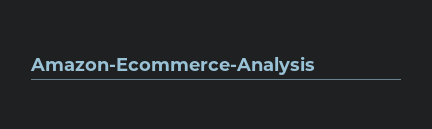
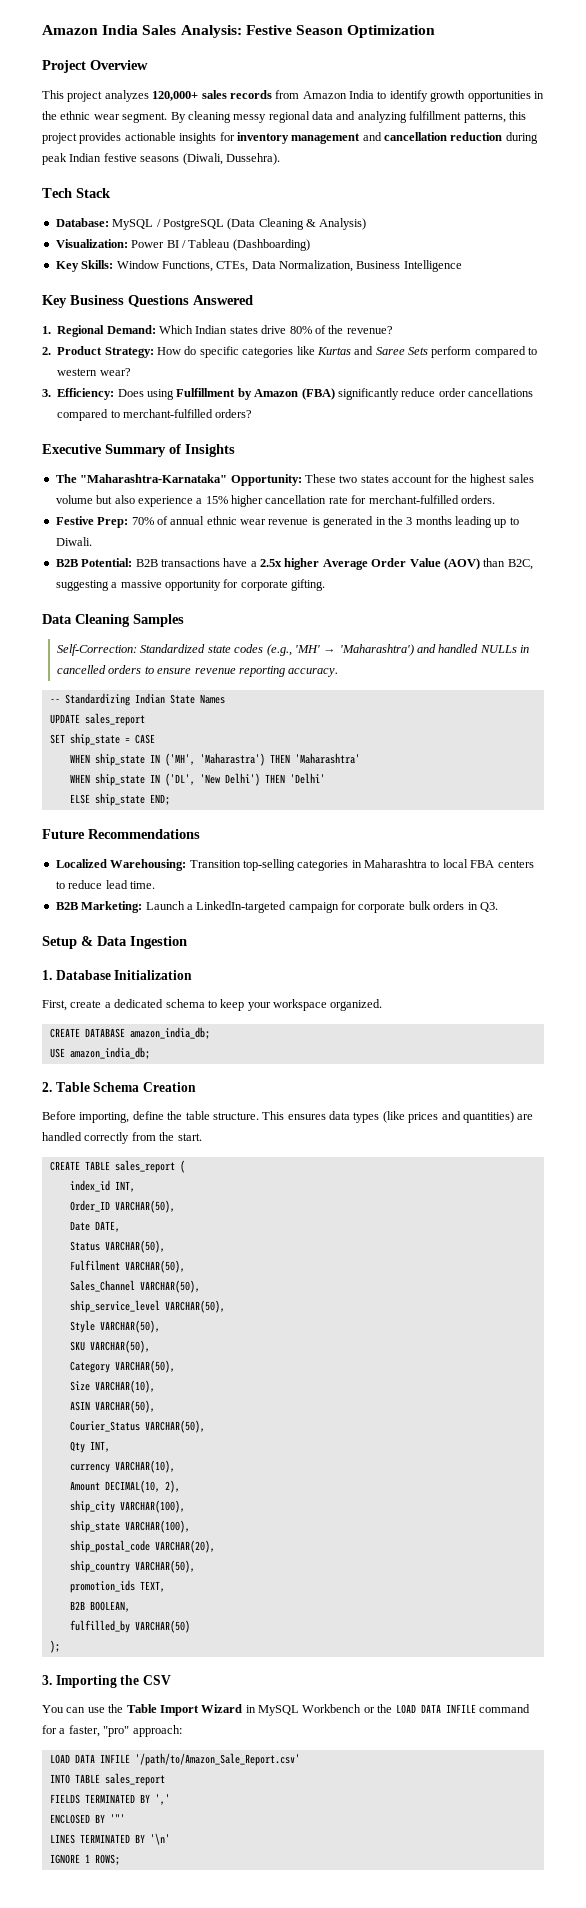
[30,56,315,75] Amazon-Ecommerce-Analysis -> [42,25,436,38] [42,60,148,73] [42,90,544,102] [42,111,526,123] [42,132,538,144] [42,153,280,165] [42,188,111,198] [55,218,367,230] [55,239,310,251] [55,260,462,272] [42,295,253,308] [42,325,393,337] [42,346,538,358] [57,368,131,376] [42,388,533,400] [57,409,253,421] [42,444,235,457] [55,474,534,486] [55,495,495,507] [55,516,519,528] [55,537,92,546] [55,558,533,570] [55,579,325,591] [42,614,184,627] [57,644,530,656] [57,665,339,677] [49,693,225,706] [49,713,145,726] [49,733,155,746] [69,753,360,766] [69,773,325,786] [69,793,170,806] [42,829,200,839] [55,859,534,871] [55,880,155,889] [55,901,498,913] [42,936,187,949] [42,970,193,980] [42,999,383,1011] [49,1027,210,1039] [49,1047,150,1059] [42,1082,196,1092] [42,1111,534,1123] [42,1132,202,1144] [49,1160,185,1173] [69,1180,135,1192] [69,1200,175,1213] [69,1221,120,1232] [69,1240,165,1253] [69,1260,185,1273] [69,1280,200,1293] [69,1300,225,1313] [69,1320,160,1333] [69,1340,150,1353] [69,1360,175,1373] [69,1380,155,1393] [69,1400,155,1413] [69,1420,205,1433] [69,1441,110,1453] [69,1460,175,1473] [69,1480,180,1493] [69,1500,185,1513] [69,1520,190,1533] [69,1540,215,1553] [69,1560,195,1573] [69,1580,165,1593] [69,1601,130,1612] [69,1620,190,1633] [49,1640,60,1653] [42,1675,171,1688] [42,1704,530,1716] [42,1725,182,1737] [49,1753,300,1766] [49,1773,165,1786] [49,1794,170,1805] [49,1814,125,1824] [49,1833,170,1845] [49,1854,120,1865] Amazon India Sales Analysis: Festive Season Optimization // Project Overview // This project analyzes 120,000+ sales records from Amazon India to identify growth opportunities in the ethnic wear segment. By cleaning messy regional data and analyzing fulfillment patterns, this project provides actionable insights for inventory management and cancellation reduction during peak Indian festive seasons (Diwali, Dussehra). // Tech Stack // Database: MySQL / PostgreSQL (Data Cleaning & Analysis) // Visualization: Power BI / Tableau (Dashboarding) // Key Skills: Window Functions, CTEs, Data Normalization, Business Intelligence // Key Business Questions Answered // 1. Regional Demand: Which Indian states drive 80% of the revenue? // 2. Product Strategy: How do specific categories like Kurtas and Saree Sets perform compared to western wear? // 3. Efficiency: Does using Fulfillment by Amazon (FBA) significantly reduce order cancellations compared to merchant-fulfilled orders? // Executive Summary of Insights // The "Maharashtra-Karnataka" Opportunity: These two states account for the highest sales volume but also experience a 15% higher cancellation rate for merchant-fulfilled orders. // Festive Prep: 70% of annual ethnic wear revenue is generated in the 3 months leading up to Diwali. // B2B Potential: B2B transactions have a 2.5x higher Average Order Value (AOV) than B2C, suggesting a massive opportunity for corporate gifting. // Data Cleaning Samples // Self-Correction: Standardized state codes (e.g., 'MH' → 'Maharashtra') and handled NULLs in cancelled orders to ensure revenue reporting accuracy. // -- Standardizing Indian State Names // UPDATE sales_report // SET ship_state = CASE // WHEN ship_state IN ('MH', 'Maharastra') THEN 'Maharashtra' // WHEN ship_state IN ('DL', 'New Delhi') THEN 'Delhi' // ELSE ship_state END; // Future Recommendations // Localized Warehousing: Transition top-selling categories in Maharashtra to local FBA centers to reduce lead time. // B2B Marketing: Launch a LinkedIn-targeted campaign for corporate bulk orders in Q3. // Setup & Data Ingestion // 1. Database Initialization // First, create a dedicated schema to keep your workspace organized. // CREATE DATABASE amazon_india_db; // USE amazon_india_db; // 2. Table Schema Creation // Before importing, define the table structure. This ensures data types (like prices and quantities) are handled correctly from the start. // CREATE TABLE sales_report ( // index_id INT, // Order_ID VARCHAR(50), // Date DATE, // Status VARCHAR(50), // Fulfilment VARCHAR(50), // Sales_Channel VARCHAR(50), // ship_service_level VARCHAR(50), // Style VARCHAR(50), // SKU VARCHAR(50), // Category VARCHAR(50), // Size VARCHAR(10), // ASIN VARCHAR(50), // Courier_Status VARCHAR(50), // Qty INT, // currency VARCHAR(10), // Amount DECIMAL(10, 2), // ship_city VARCHAR(100), // ship_state VARCHAR(100), // ship_postal_code VARCHAR(20), // ship_country VARCHAR(50), // promotion_ids TEXT, // B2B BOOLEAN, // fulfilled_by VARCHAR(50) // ); // 3. Importing the CSV // You can use the Table Import Wizard in MySQL Workbench or the LOAD DATA INFILE command for a faster, "pro" approach: // LOAD DATA INFILE '/path/to/Amazon_Sale_Report.csv' // INTO TABLE sales_report // FIELDS TERMINATED BY ',' // ENCLOSED BY '"' // LINES TERMINATED BY '\n' // IGNORE 1 ROWS;

